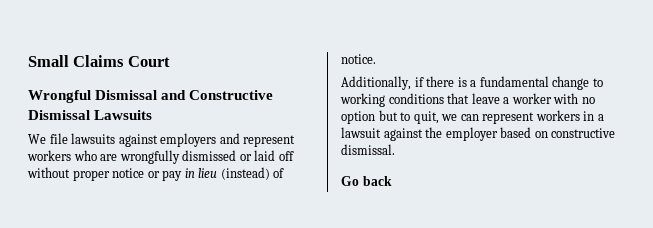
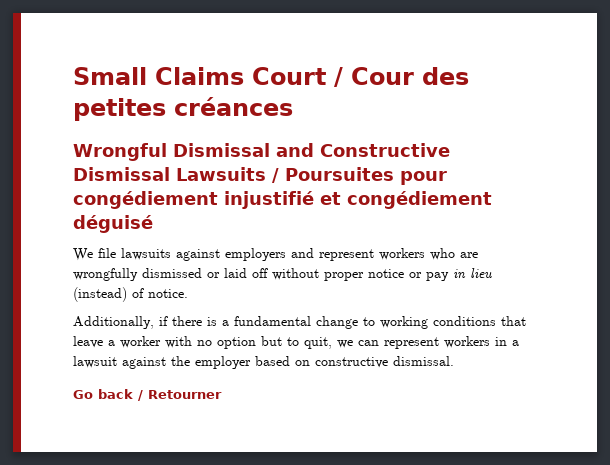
(170, 61) none -> [334,67,469,87] [73,97,293,121] / Cour des petites créances
(153, 115) none -> [272,167,447,185] [73,191,492,209] [73,215,153,233] / Poursuites pour congédiement injustifié et congédiement déguisé
(392, 181) none -> [138,390,222,401] / Retourner

